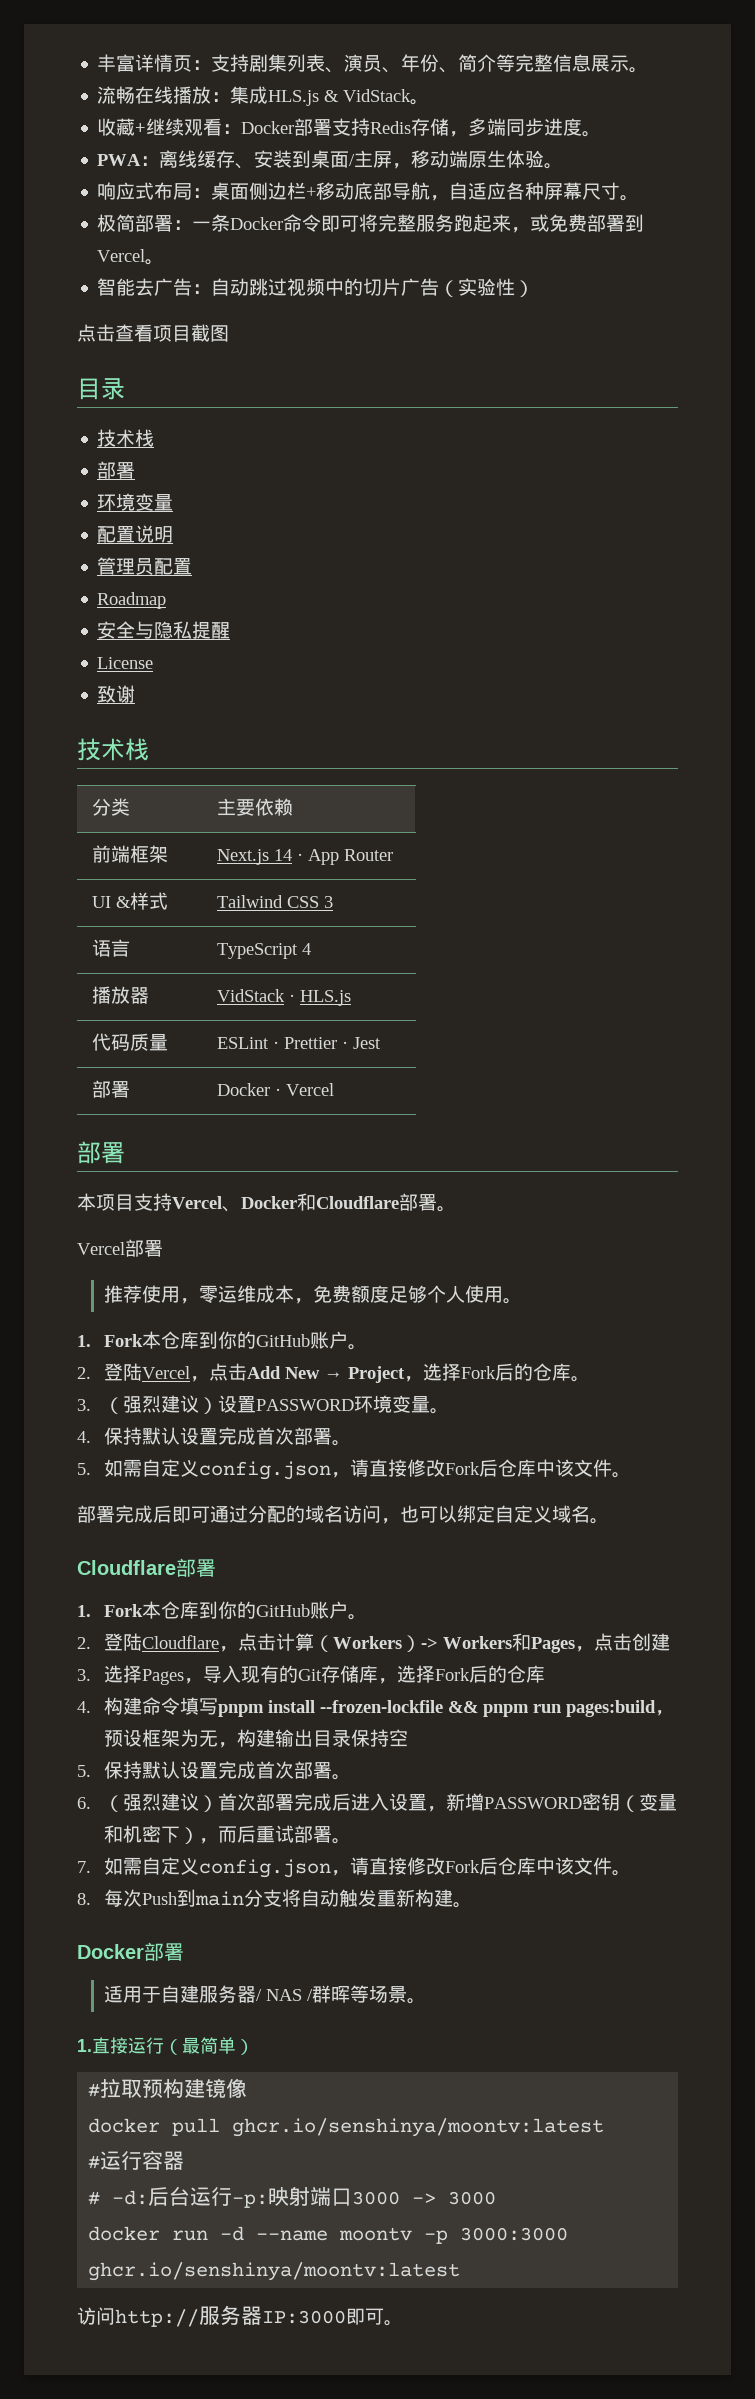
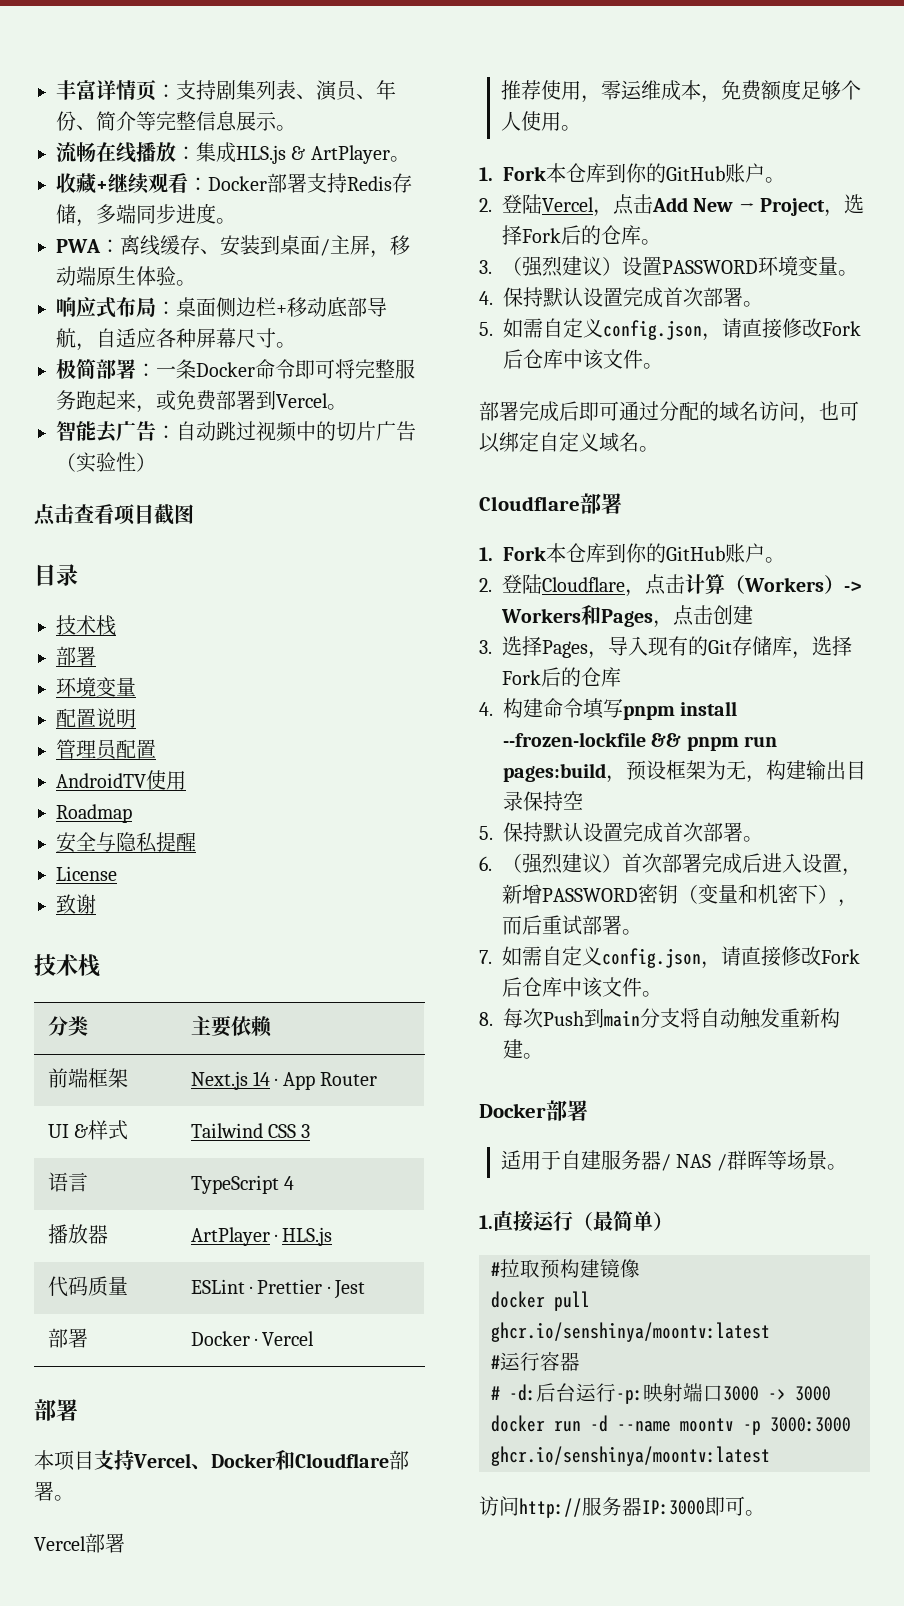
[343,89,412,102] VidStack -> [310,145,390,164] ArtPlayer
(193, 566) none -> [56,770,186,790] // AndroidTV使用
[216,989,285,1002] VidStack -> [190,1227,270,1246] ArtPlayer

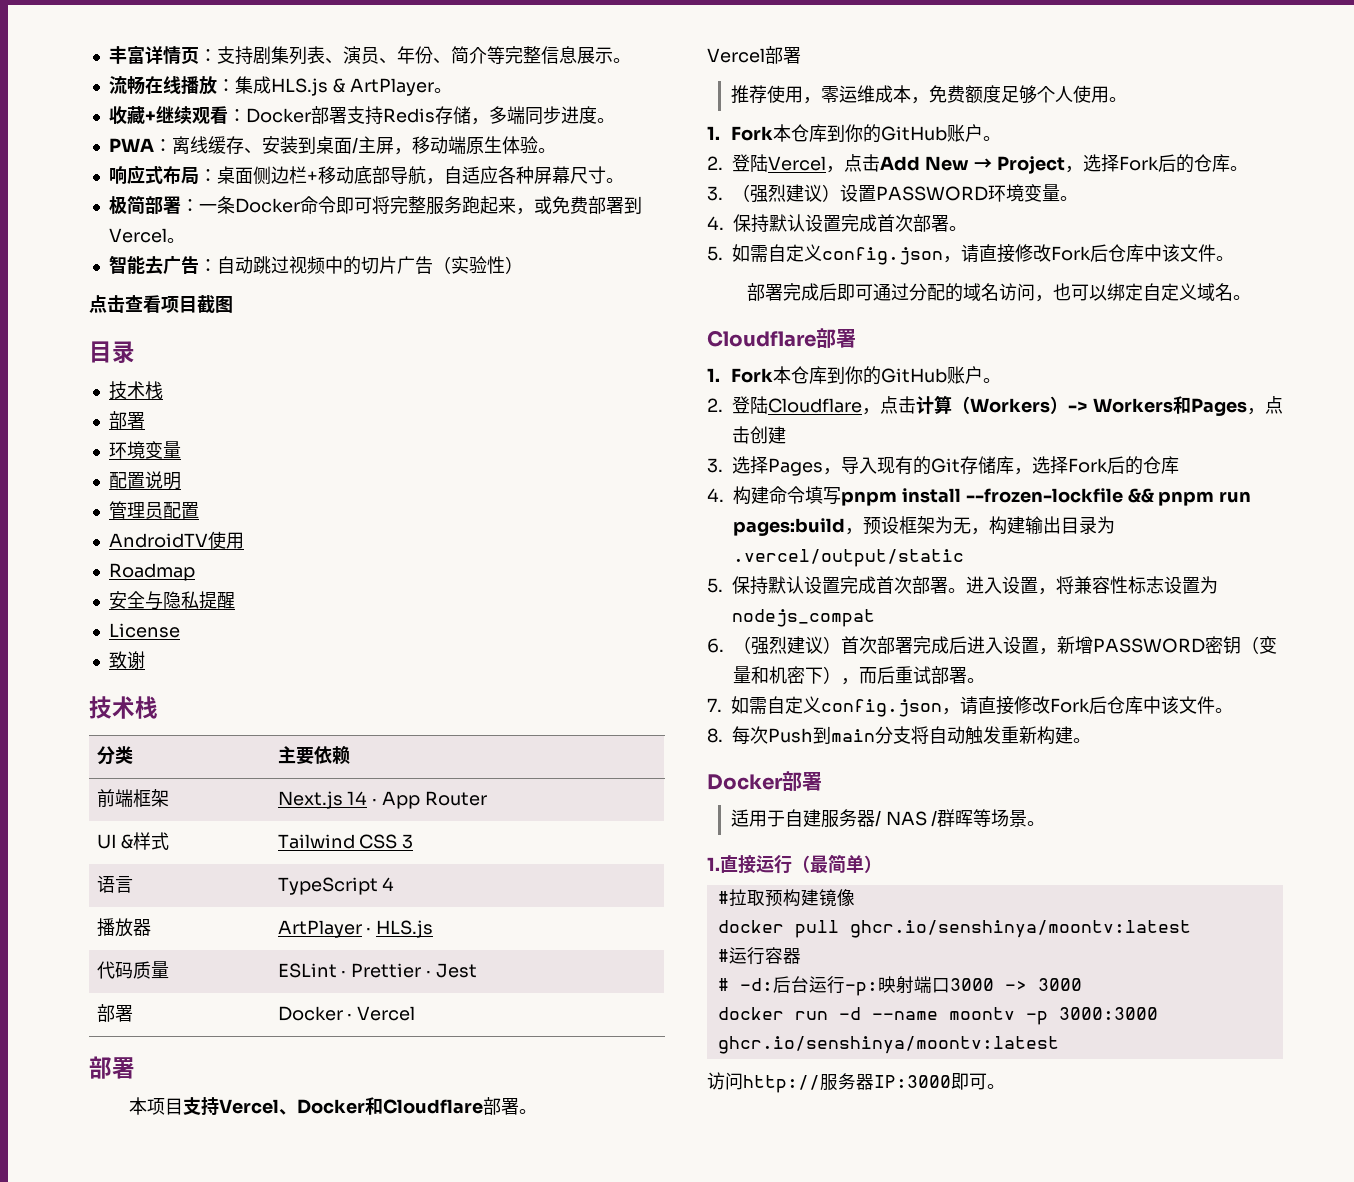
[523,791,583,811] 保持空 -> [1097,516,1115,534] [733,549,964,567] 为.vercel/output/static
(763, 839) none -> [966,576,1218,595] [732,609,875,627] 进入设置，将兼容性标志设置为nodejs_compat

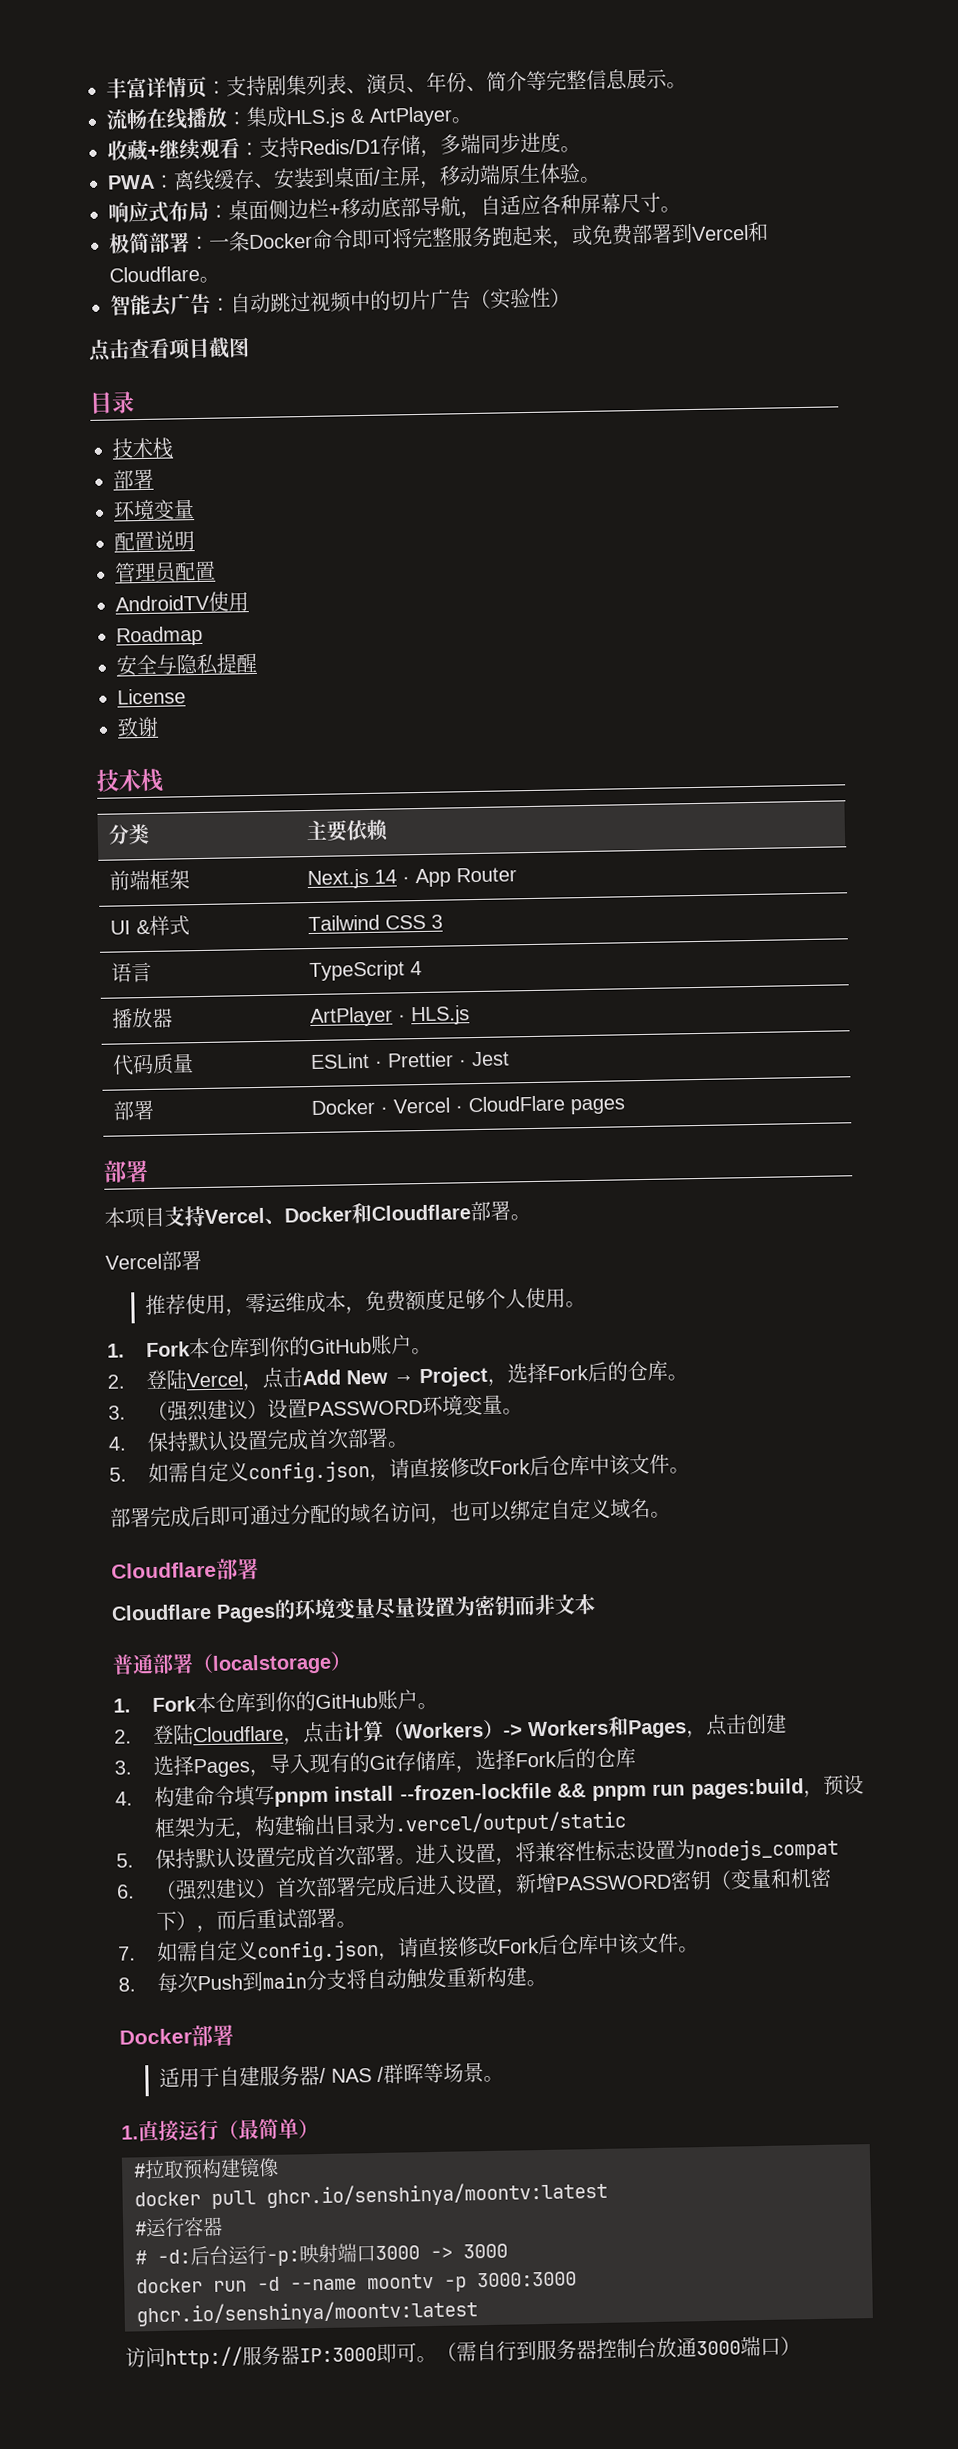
[245,106,435,125] Docker部署支持Redis -> [259,137,381,158] 支持Redis/D1
(167, 235) none -> [747,221,769,242] [109,265,200,283] 和Cloudflare
(416, 1013) none -> [454,1095,626,1115] · CloudFlare pages
(856, 338) none -> [111,1593,596,1623] [112,1651,352,1675] // Cloudflare Pages的环境变量尽量设置为密钥而非文本 // 普通部署（localstorage）
(1005, 1086) none -> [436,2336,801,2362] （需自行到服务器控制台放通3000端口）

